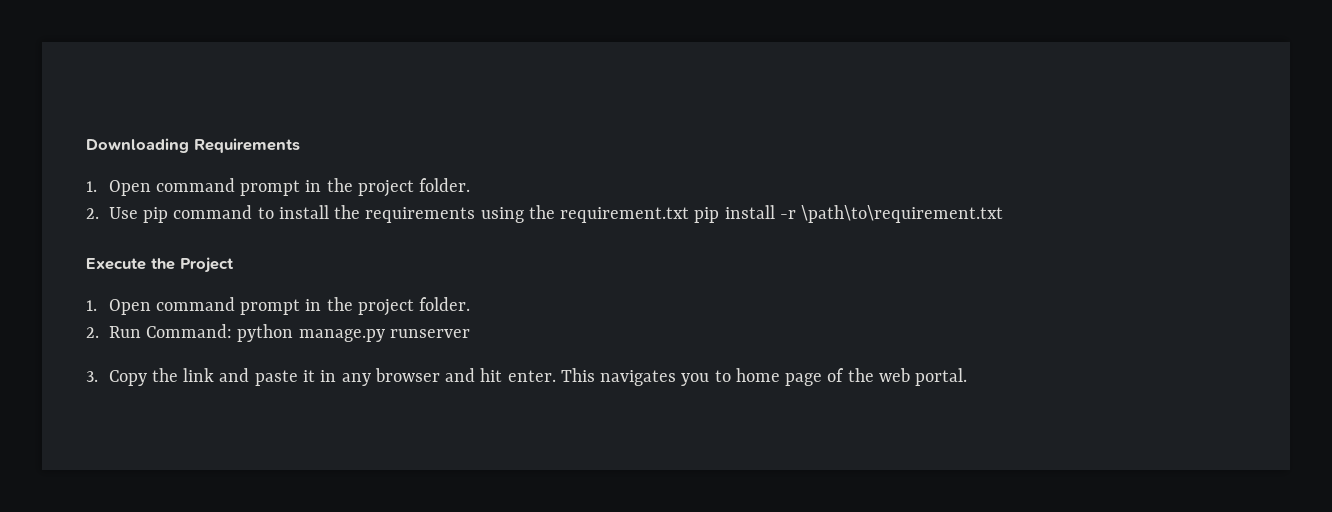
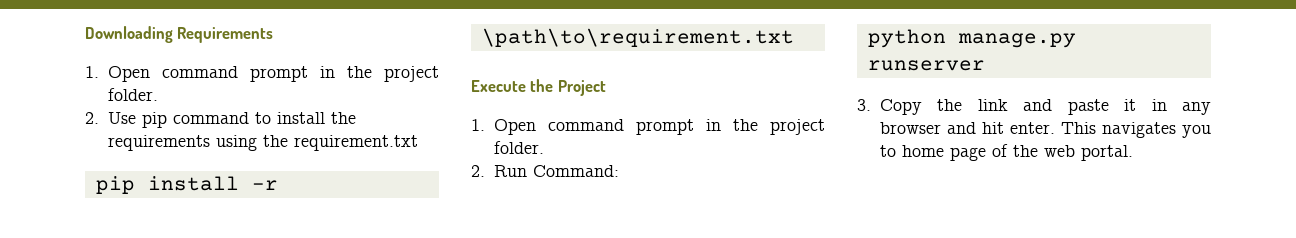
(690, 215) none -> (418, 143) //
(233, 331) none -> (619, 171) //

